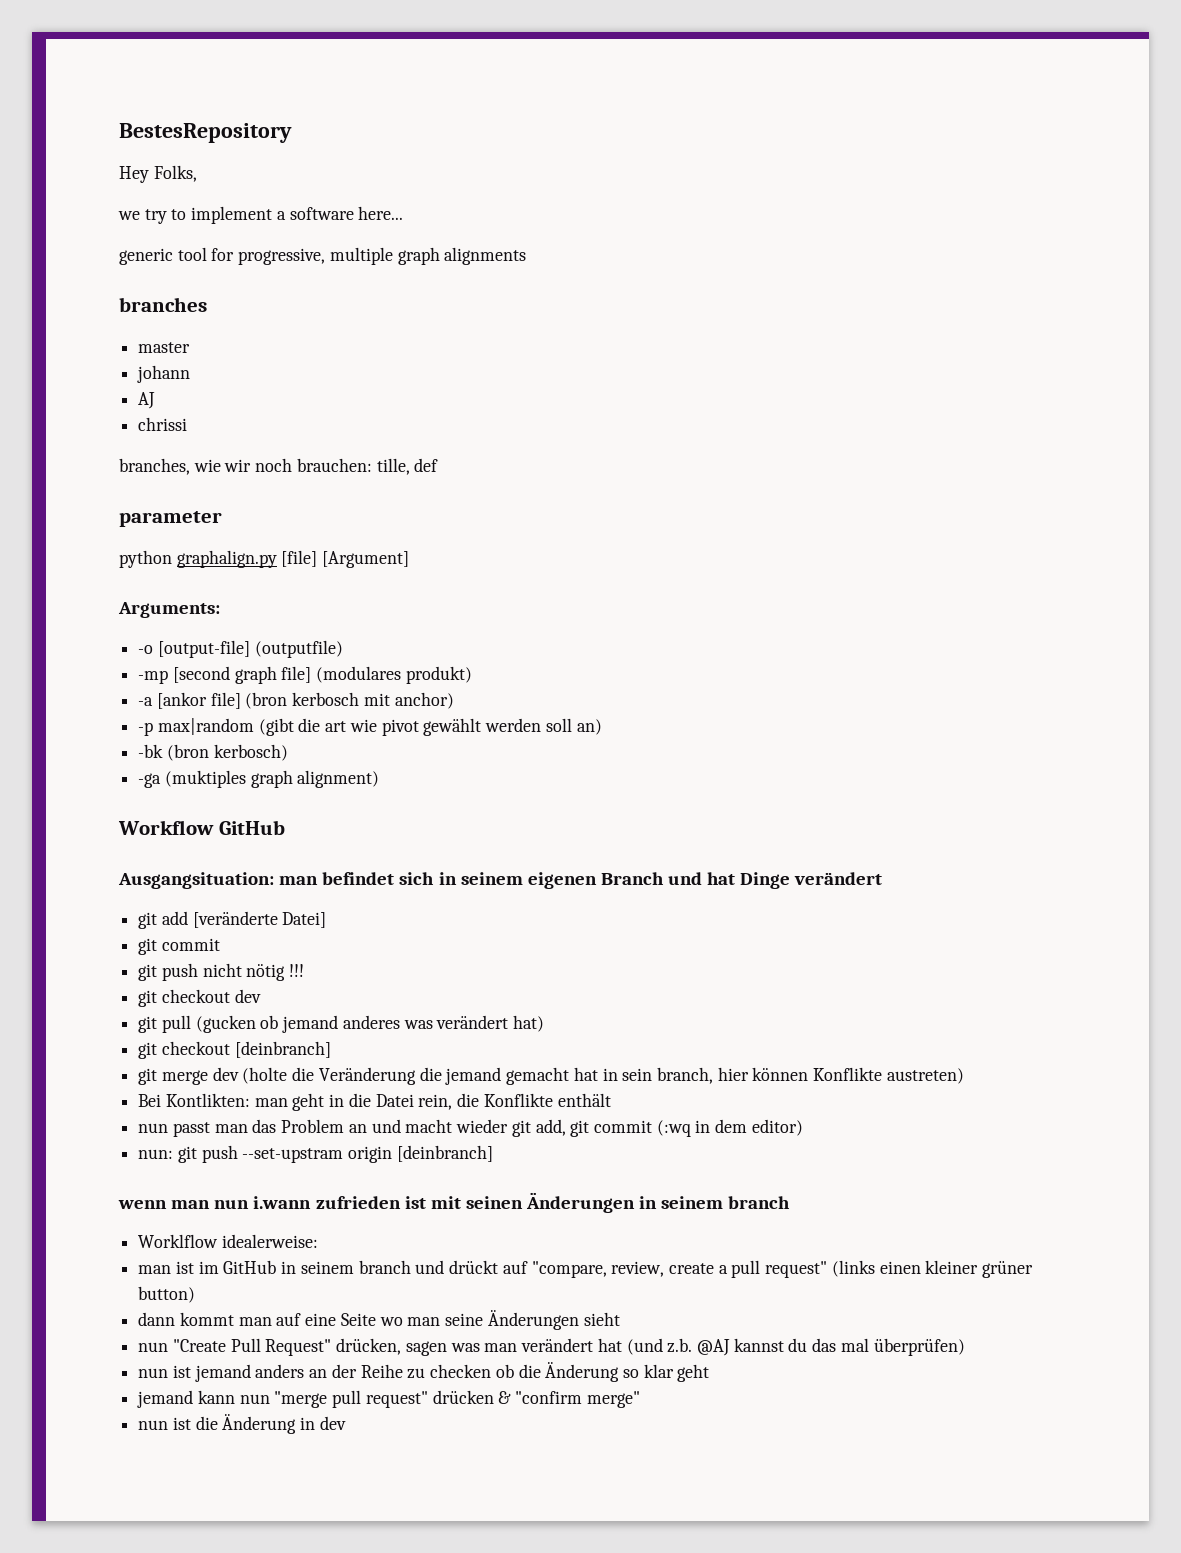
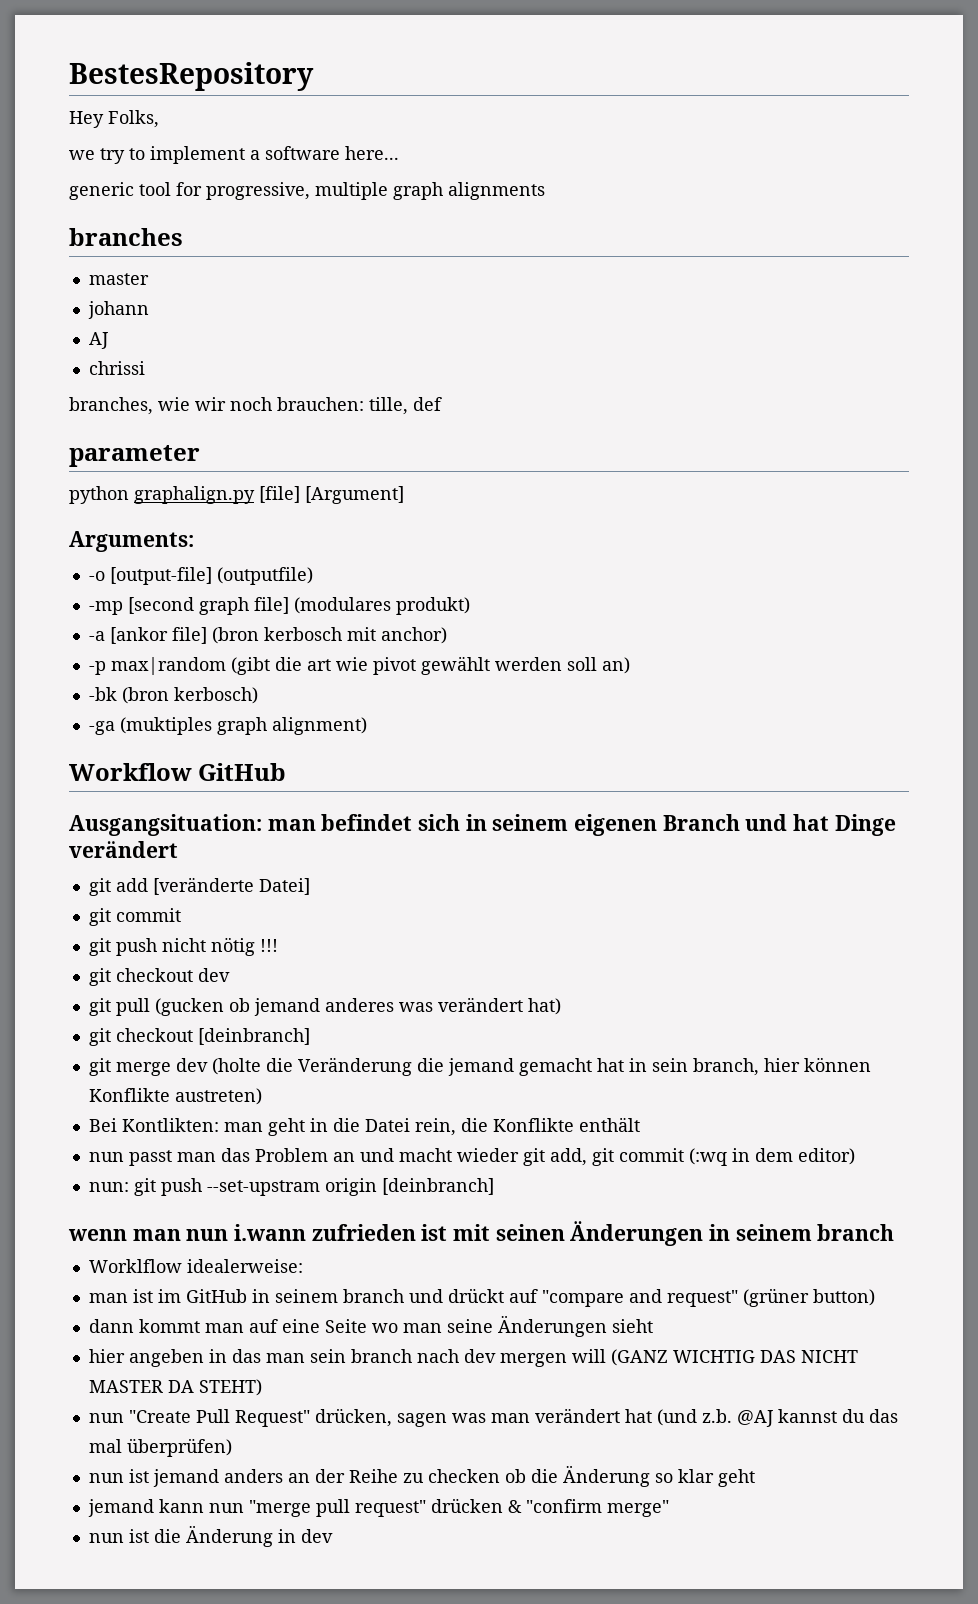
[531,1260,1034,1278] "compare, review, create a pull request" (links einen kleiner grüner -> [541,1288,809,1307] "compare and request" (grüner
(620, 1319) none -> [88,1349,858,1367] [88,1379,262,1396] // hier angeben in das man sein branch nach dev mergen will (GANZ WICHTIG DAS NICHT MASTER DA STEHT)

